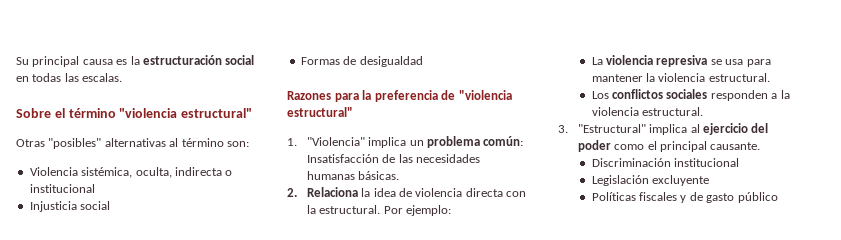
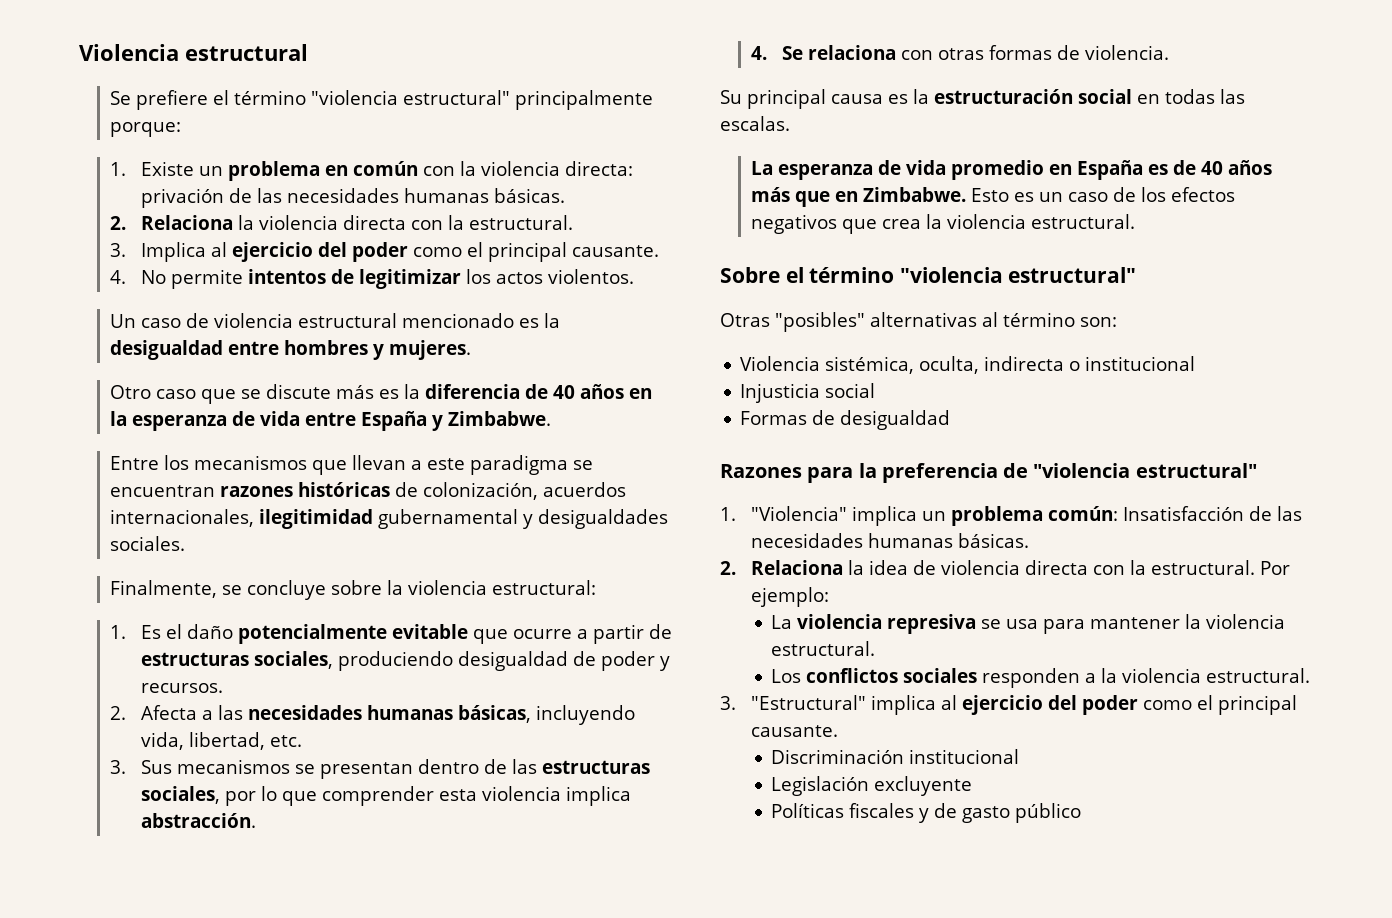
(16, 61) none -> [79,44,308,61] [109,90,653,110] [109,122,181,137] [109,161,633,181] [140,188,565,208] [109,215,573,230] [109,242,659,262] [109,269,634,289] [109,313,560,328] [109,340,471,360] [109,384,652,404] [109,411,551,431] [109,455,593,475] [109,482,626,500] [109,509,668,529] [109,536,185,551] [109,580,596,600] [109,624,672,644] [140,651,670,671] [140,683,223,693] [109,705,635,725] [140,732,302,750] [109,759,650,779] [140,786,631,806] [140,813,256,828] [750,45,1169,60] Violencia estructural // Se prefiere el término "violencia estructural" principalmente porque: // 1. Existe un problema en común con la violencia directa: privación de las necesidades humanas básicas. // 2. Relaciona la violencia directa con la estructural. // 3. Implica al ejercicio del poder como el principal causante. // 4. No permite intentos de legitimizar los actos violentos. // Un caso de violencia estructural mencionado es la desigualdad entre hombres y mujeres. // Otro caso que se discute más es la diferencia de 40 años en la esperanza de vida entre España y Zimbabwe. // Entre los mecanismos que llevan a este paradigma se encuentran razones históricas de colonización, acuerdos internacionales, ilegitimidad gubernamental y desigualdades sociales. // Finalmente, se concluye sobre la violencia estructural: // 1. Es el daño potencialmente evitable que ocurre a partir de estructuras sociales, produciendo desigualdad de poder y recursos. // 2. Afecta a las necesidades humanas básicas, incluyendo vida, libertad, etc. // 3. Sus mecanismos se presentan dentro de las estructuras sociales, por lo que comprender esta violencia implica abstracción. // 4. Se relaciona con otras formas de violencia. //
(123, 77) none -> [750,160,1272,180] [750,187,1235,207] [750,214,1135,234] // La esperanza de vida promedio en España es de 40 años más que en Zimbabwe. Esto es un caso de los efectos negativos que crea la violencia estructural.

